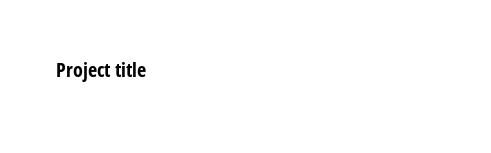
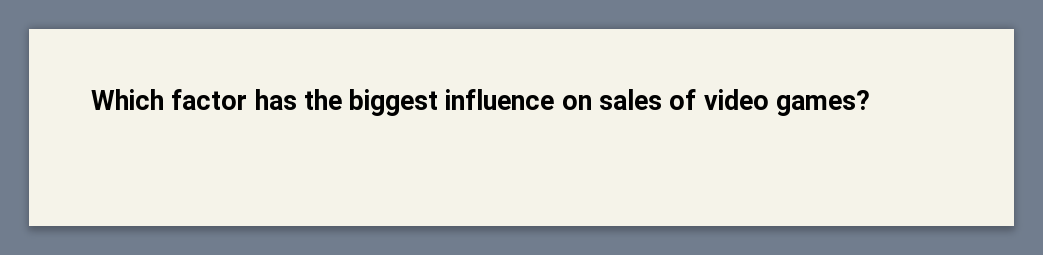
[56,62,147,82] Project title -> [91,89,870,116] Which factor has the biggest influence on sales of video games?

